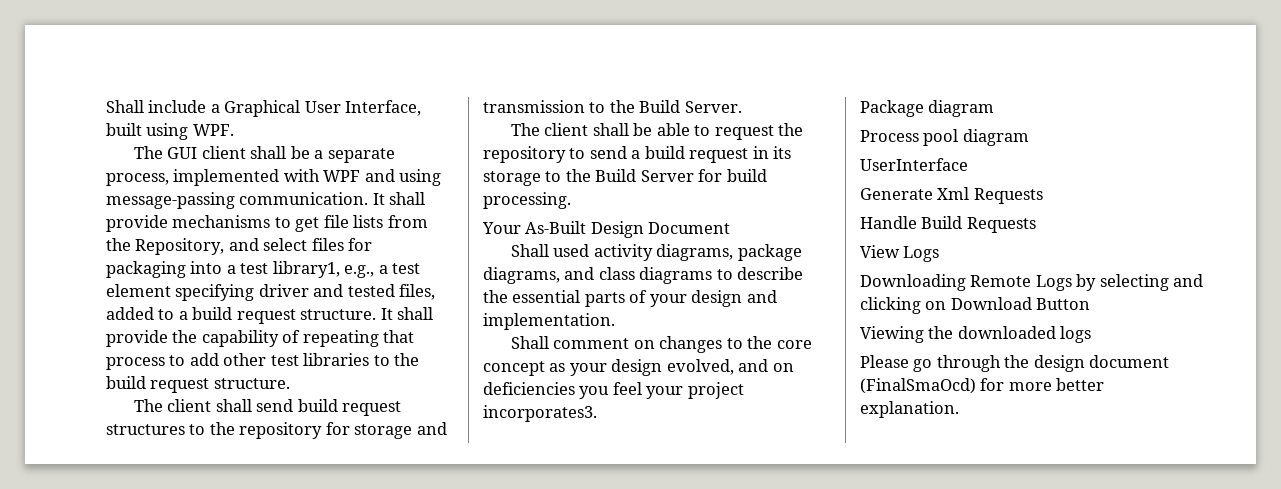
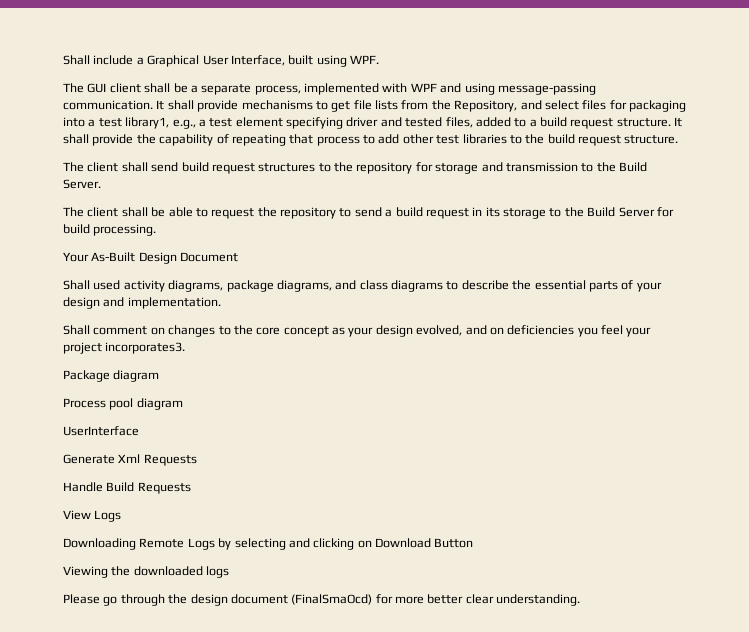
[860,401,959,418] explanation. -> [465,594,581,606] clear understanding.

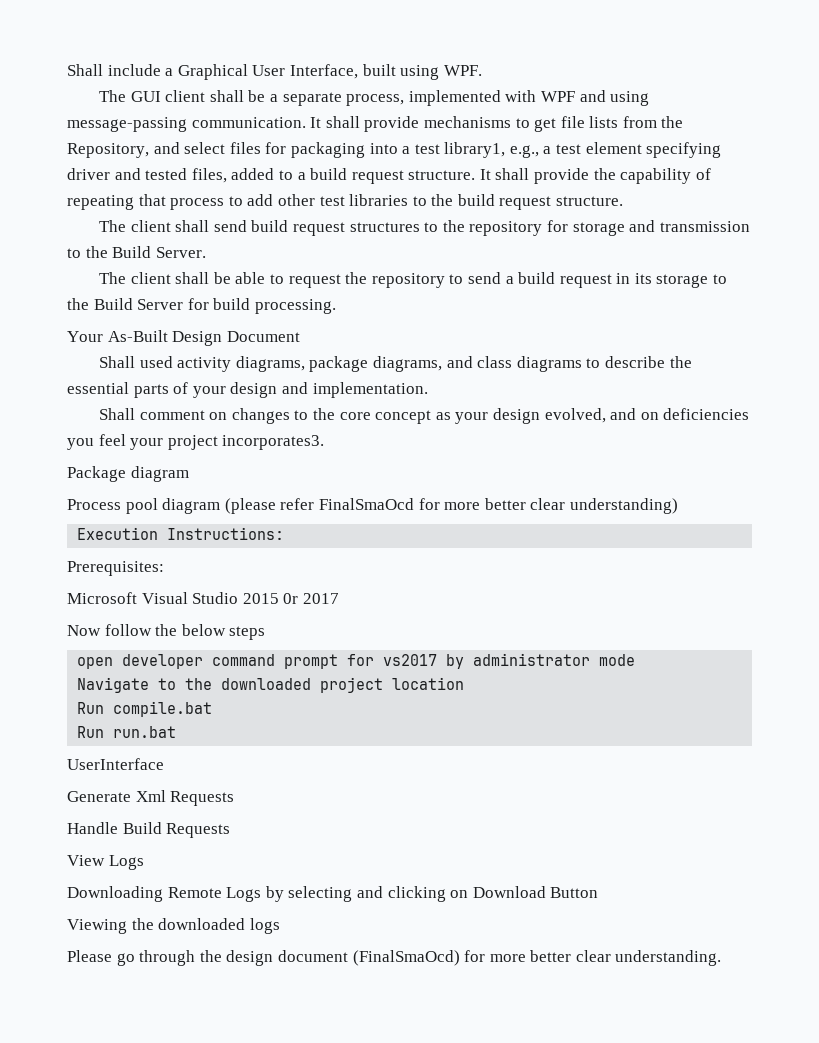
(183, 404) none -> [224,498,678,514] [77,527,285,540] [67,561,164,576] [67,592,339,604] [67,624,266,640] [77,653,636,669] [77,677,465,693] [77,701,213,717] [77,726,177,738] (please refer FinalSmaOcd for more better clear understanding) // Execution Instructions: // Prerequisites: // Microsoft Visual Studio 2015 0r 2017 // Now follow the below steps // open developer command prompt for vs2017 by administrator mode // Navigate to the downloaded project location // Run compile.bat // Run run.bat

